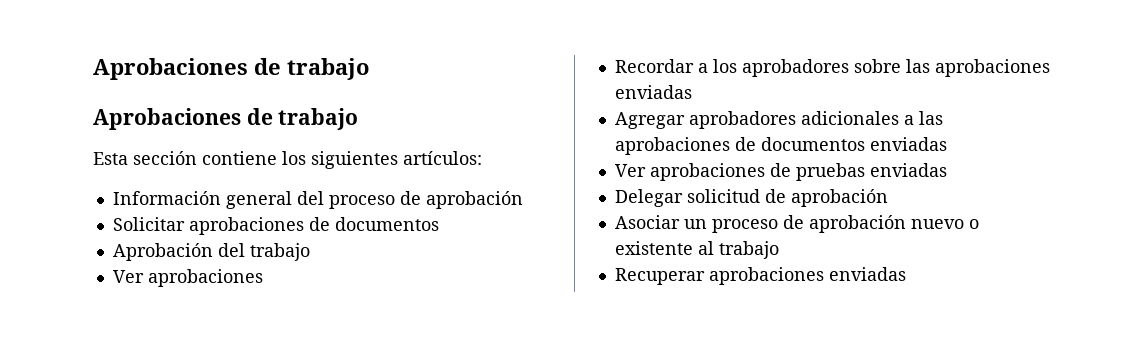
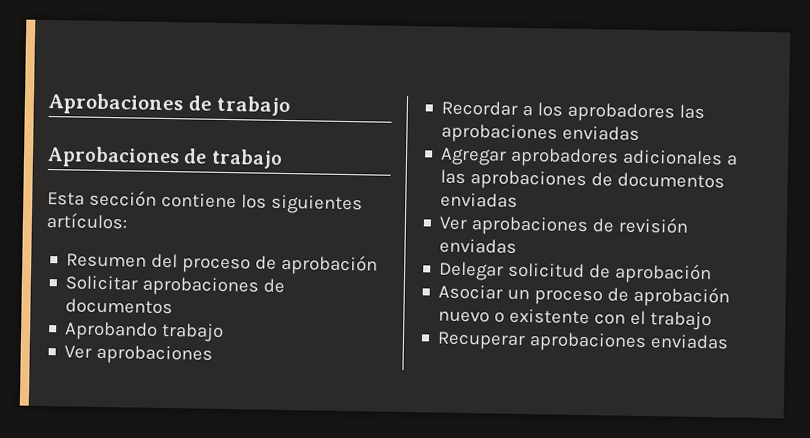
[112,191,292,209] Información general -> [66,253,148,268] Resumen
[112,243,245,261] Aprobación del -> [64,321,159,341] Aprobando
[853,59,901,73] sobre -> (676, 112) none
[795,163,865,181] pruebas -> [618,216,690,234] revisión
[697,241,714,255] al -> [594,310,647,326] con el

